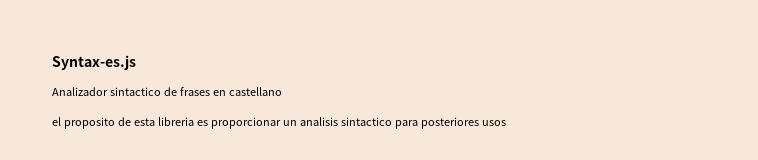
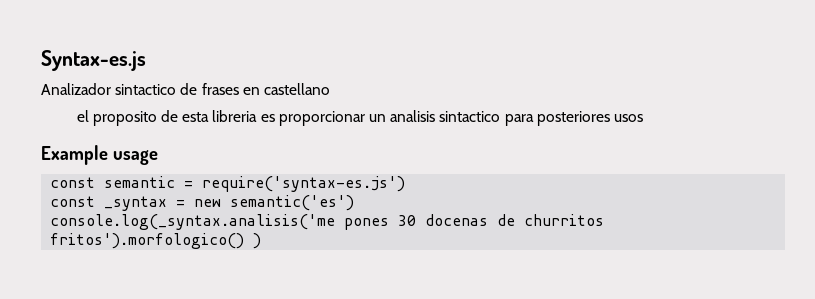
(506, 123) none -> [41,145,158,165] [50,176,406,192] [50,195,355,211] [50,214,605,230] [50,233,262,249] // Example usage // const semantic = require('syntax-es.js') // const _syntax = new semantic('es') // console.log(_syntax.analisis('me pones 30 docenas de churritos fritos').morfologico() )

